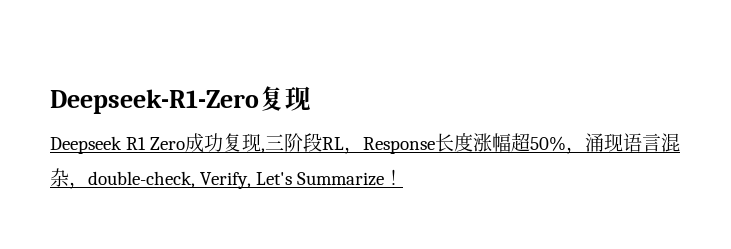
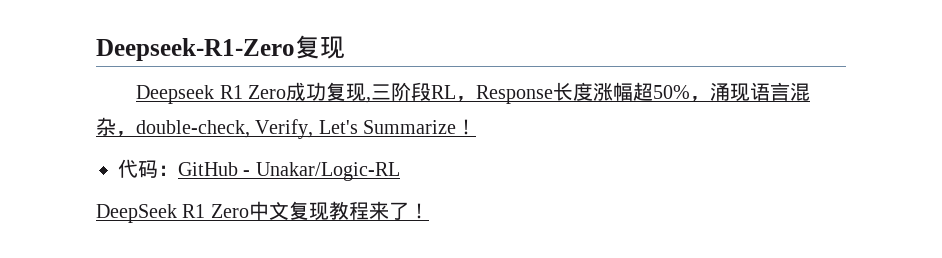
(404, 177) none -> [118,159,400,181] [96,201,429,223] // 代码：GitHub - Unakar/Logic-RL // DeepSeek R1 Zero中文复现教程来了！

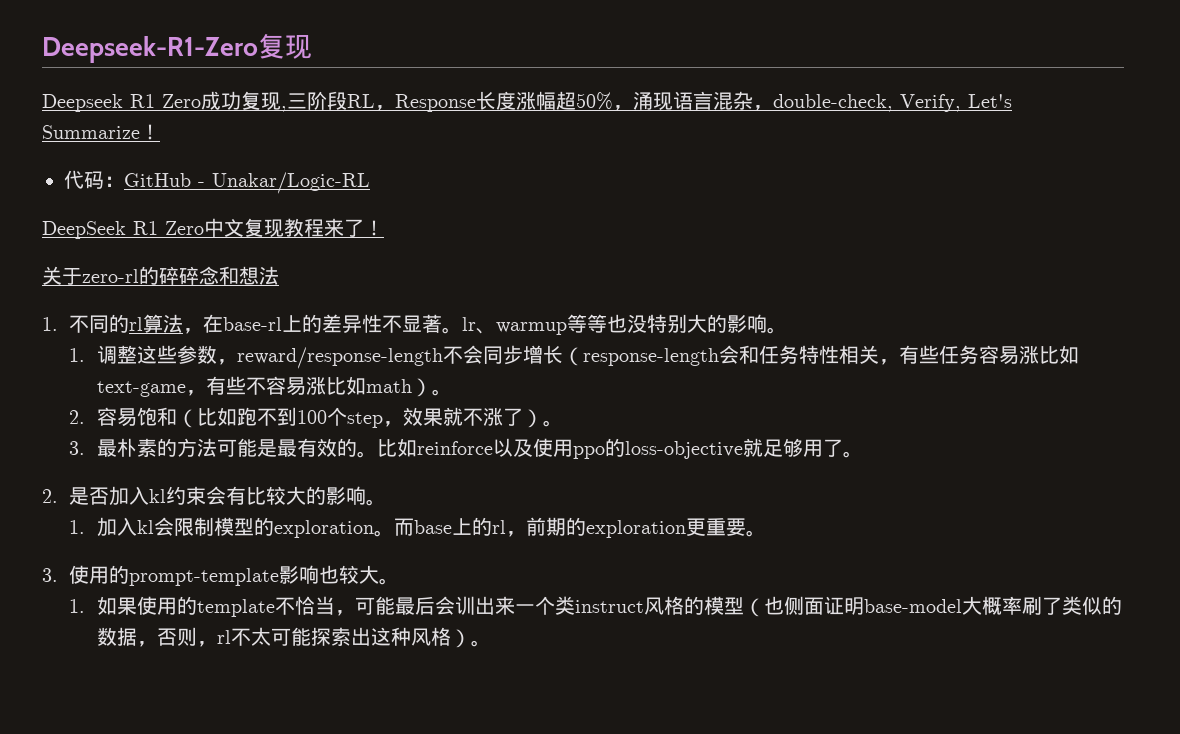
(429, 211) none -> [42,266,279,285] [42,314,788,335] [69,345,1079,369] [96,376,452,397] [69,407,563,428] [69,438,863,459] [42,486,387,506] [69,517,766,538] [42,565,400,586] [69,596,1122,617] [96,627,491,648] // 关于zero-rl的碎碎念和想法 // 1.不同的rl算法，在base-rl上的差异性不显著。lr、warmup等等也没特别大的影响。 // 1.调整这些参数，reward/response-length不会同步增长（response-length会和任务特性相关，有些任务容易涨比如text-game，有些不容易涨比如math）。 // 2.容易饱和（比如跑不到100个step，效果就不涨了）。 // 3.最朴素的方法可能是最有效的。比如reinforce以及使用ppo的loss-objective就足够用了。 // 2.是否加入kl约束会有比较大的影响。 // 1.加入kl会限制模型的exploration。而base上的rl，前期的exploration更重要。 // 3.使用的prompt-template影响也较大。 // 1.如果使用的template不恰当，可能最后会训出来一个类instruct风格的模型（也侧面证明base-model大概率刷了类似的数据，否则，rl不太可能探索出这种风格）。

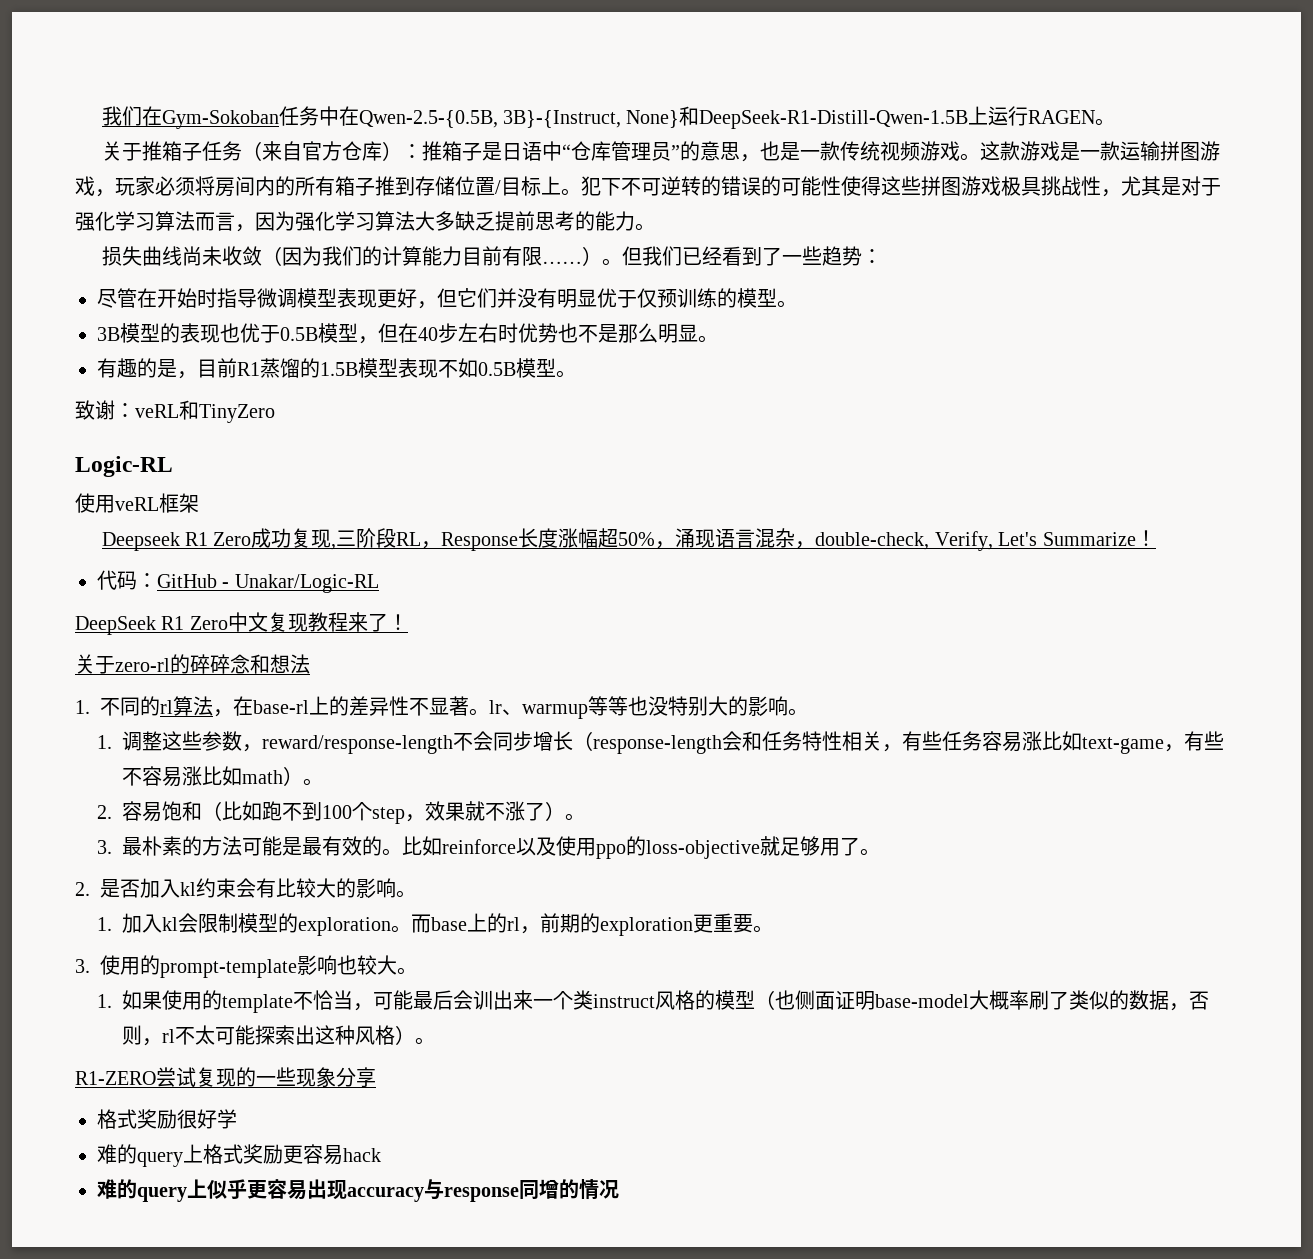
[42,34,312,63] Deepseek-R1-Zero复现 -> [101,106,1116,129] [101,141,1220,162] [75,176,1221,197] [75,211,655,232] [101,246,882,266] [97,288,797,309] [97,323,718,344] [97,358,576,379] [75,400,275,423] [75,456,173,477] [75,493,199,513] 我们在Gym-Sokoban任务中在Qwen-2.5-{0.5B, 3B}-{Instruct, None}和DeepSeek-R1-Distill-Qwen-1.5B上运行RAGEN。 // 关于推箱子任务（来自官方仓库）：推箱子是日语中“仓库管理员”的意思，也是一款传统视频游戏。这款游戏是一款运输拼图游戏，玩家必须将房间内的所有箱子推到存储位置/目标上。犯下不可逆转的错误的可能性使得这些拼图游戏极具挑战性，尤其是对于强化学习算法而言，因为强化学习算法大多缺乏提前思考的能力。 // 损失曲线尚未收敛（因为我们的计算能力目前有限……）。但我们已经看到了一些趋势： // 尽管在开始时指导微调模型表现更好，但它们并没有明显优于仅预训练的模型。 // 3B模型的表现也优于0.5B模型，但在40步左右时优势也不是那么明显。 // 有趣的是，目前R1蒸馏的1.5B模型表现不如0.5B模型。 // 致谢：veRL和TinyZero // Logic-RL // 使用veRL框架
(491, 643) none -> [75,1067,376,1088] [97,1109,237,1129] [97,1144,381,1167] [97,1179,619,1202] // R1-ZERO尝试复现的一些现象分享 // 格式奖励很好学 // 难的query上格式奖励更容易hack // 难的query上似乎更容易出现accuracy与response同增的情况

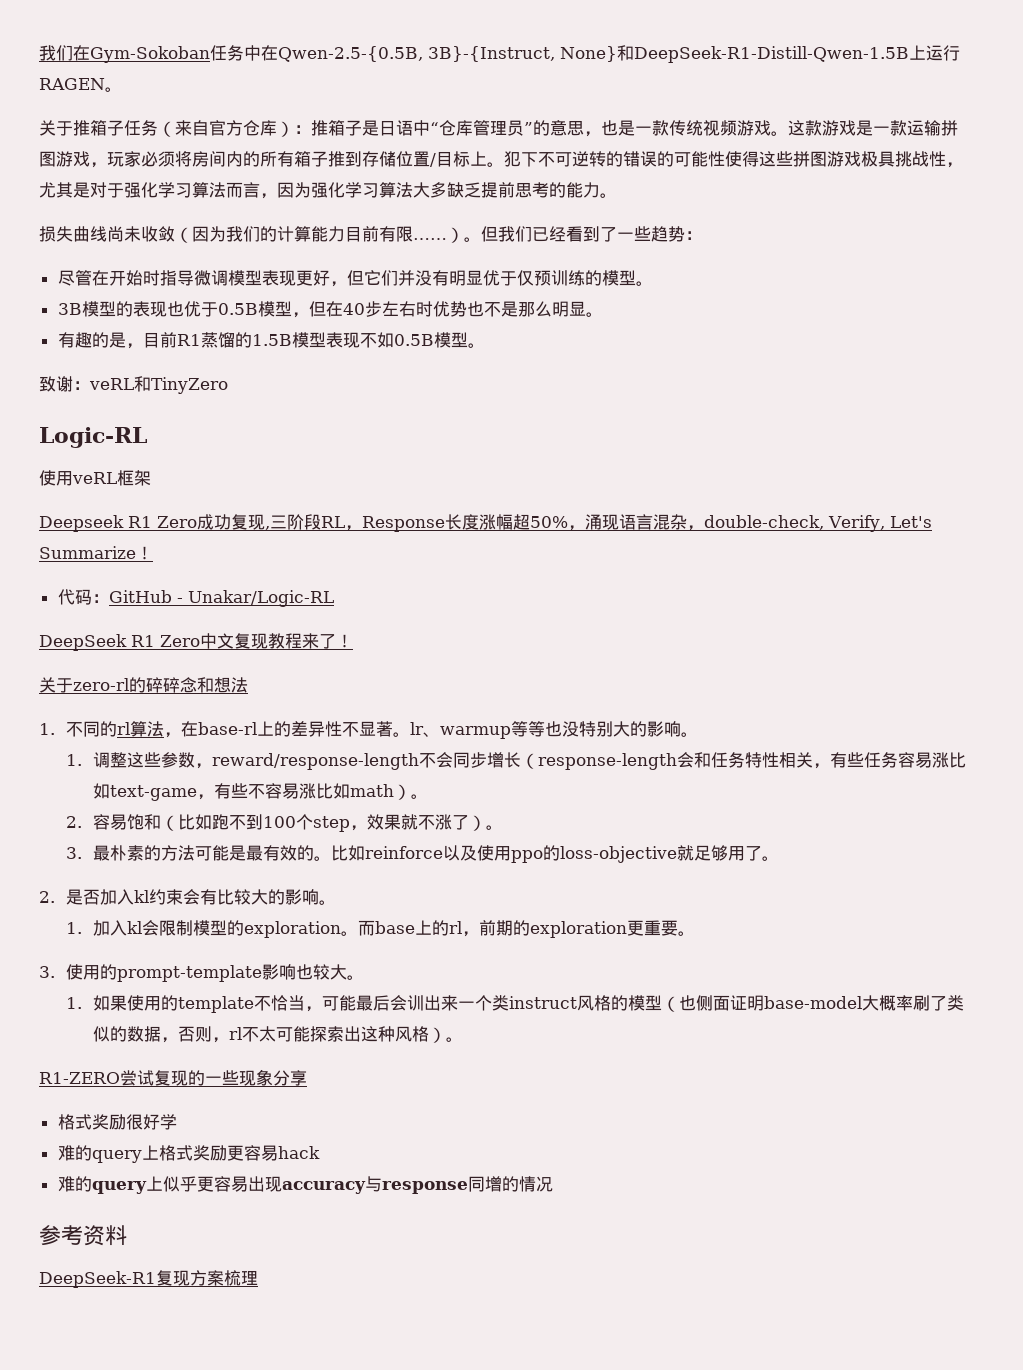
(619, 1189) none -> [39,1225,127,1246] [39,1270,258,1288] // 参考资料 // DeepSeek-R1复现方案梳理

